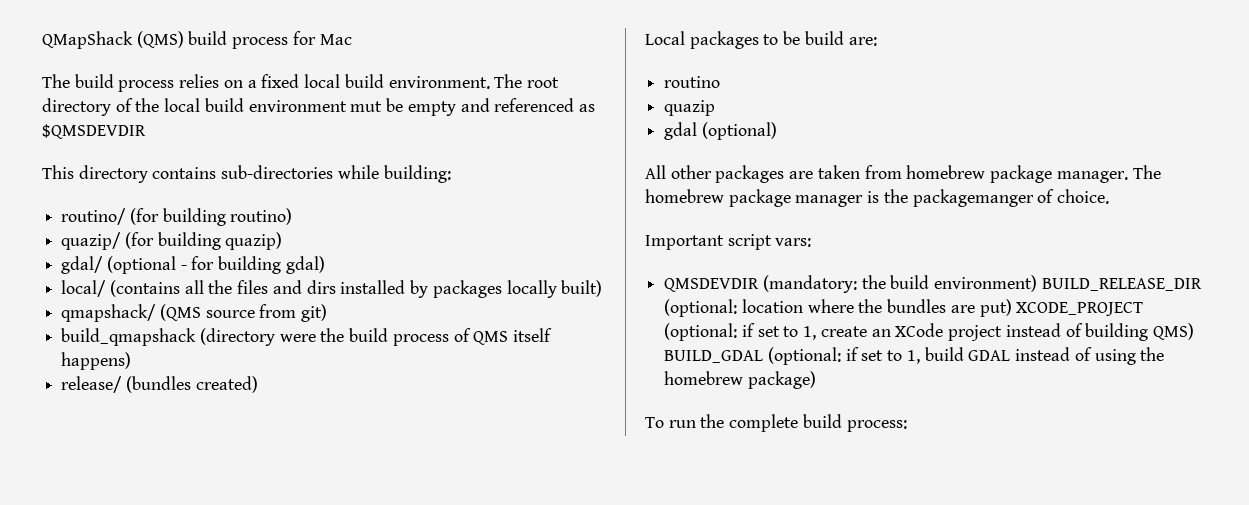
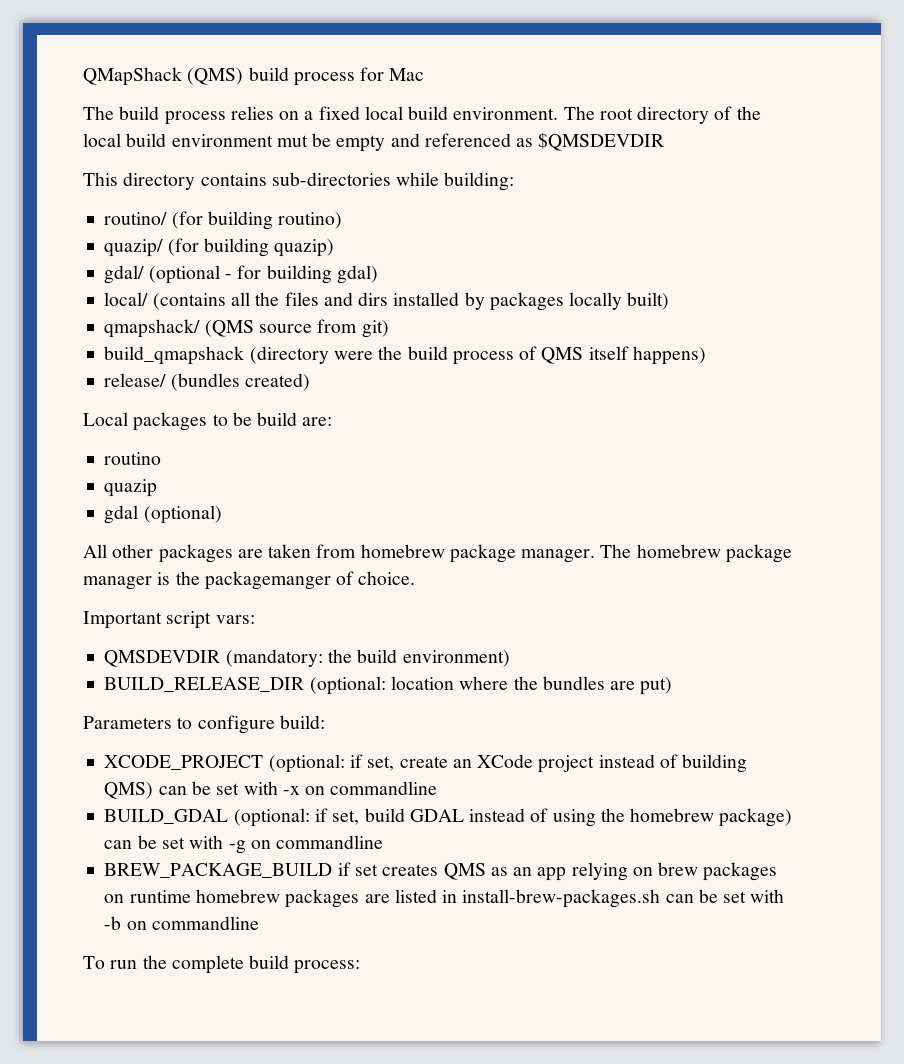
(1038, 283) none -> (510, 658) //
[1016,302,1144,316] [664,323,817,341] XCODE_PROJECT (optional: if set to 1, -> [83,715,325,734] [104,754,395,773] // Parameters to configure build: // XCODE_PROJECT (optional: if set,
[664,347,920,365] BUILD_GDAL (optional: if set to 1, -> [158,781,438,795] [104,808,360,827] can be set with -x on commandline // BUILD_GDAL (optional: if set,
(816, 380) none -> [104,835,384,854] [104,862,778,881] [104,889,785,908] [104,916,259,930] can be set with -g on commandline // BREW_PACKAGE_BUILD if set creates QMS as an app relying on brew packages on runtime homebrew packages are listed in install-brew-packages.sh can be set with -b on commandline

